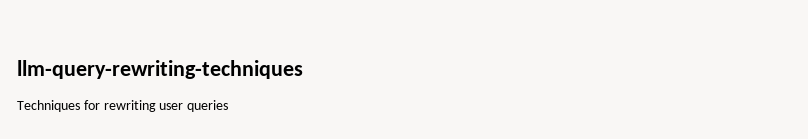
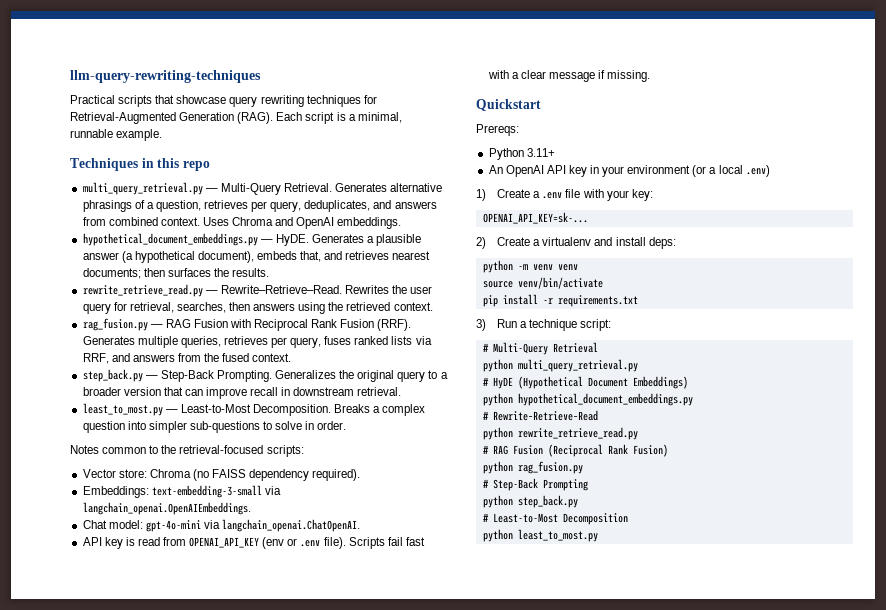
[17,100,229,112] Techniques for rewriting user queries -> [70,95,377,107] [70,112,402,124] [70,129,163,141] [70,158,210,171] [82,182,443,195] [82,200,437,212] [82,217,402,229] [82,233,422,246] [82,251,431,263] [82,268,270,279] [82,284,433,297] [82,302,433,314] [82,318,412,331] [82,336,432,348] [82,353,292,364] [82,369,448,382] [82,387,402,399] [82,403,426,416] [82,421,347,433] [70,445,304,457] [82,469,361,481] [82,485,281,498] [82,502,251,515] [82,519,361,532] [82,537,425,549] [487,70,651,82] [476,99,541,111] [476,124,519,136] [488,148,555,160] [488,165,770,177] [476,189,653,201] [482,212,588,224] [476,237,676,249] [482,260,578,273] [482,277,603,289] [482,294,638,307] [476,319,612,331] [482,342,598,355] [482,359,638,372] [482,376,688,389] [482,393,693,406] [482,410,598,421] [482,427,638,440] [482,444,668,457] [482,461,583,474] [482,478,588,491] [482,495,578,508] [482,513,628,525] [482,529,598,542] Practical scripts that showcase query rewriting techniques for Retrieval-Augmented Generation (RAG). Each script is a minimal, runnable example. // Techniques in this repo // multi_query_retrieval.py — Multi-Query Retrieval. Generates alternative phrasings of a question, retrieves per query, deduplicates, and answers from combined context. Uses Chroma and OpenAI embeddings. // hypothetical_document_embeddings.py — HyDE. Generates a plausible answer (a hypothetical document), embeds that, and retrieves nearest documents; then surfaces the results. // rewrite_retrieve_read.py — Rewrite–Retrieve–Read. Rewrites the user query for retrieval, searches, then answers using the retrieved context. // rag_fusion.py — RAG Fusion with Reciprocal Rank Fusion (RRF). Generates multiple queries, retrieves per query, fuses ranked lists via RRF, and answers from the fused context. // step_back.py — Step-Back Prompting. Generalizes the original query to a broader version that can improve recall in downstream retrieval. // least_to_most.py — Least-to-Most Decomposition. Breaks a complex question into simpler sub-questions to solve in order. // Notes common to the retrieval-focused scripts: // Vector store: Chroma (no FAISS dependency required). // Embeddings: text-embedding-3-small via langchain_openai.OpenAIEmbeddings. // Chat model: gpt-4o-mini via langchain_openai.ChatOpenAI. // API key is read from OPENAI_API_KEY (env or .env file). Scripts fail fast with a clear message if missing. // Quickstart // Prereqs: // Python 3.11+ // An OpenAI API key in your environment (or a local .env) // 1) Create a .env file with your key: // OPENAI_API_KEY=sk-... // 2) Create a virtualenv and install deps: // python -m venv venv // source venv/bin/activate // pip install -r requirements.txt // 3) Run a technique script: // # Multi-Query Retrieval // python multi_query_retrieval.py // # HyDE (Hypothetical Document Embeddings) // python hypothetical_document_embeddings.py // # Rewrite–Retrieve–Read // python rewrite_retrieve_read.py // # RAG Fusion (Reciprocal Rank Fusion) // python rag_fusion.py // # Step-Back Prompting // python step_back.py // # Least-to-Most Decomposition // python least_to_most.py

